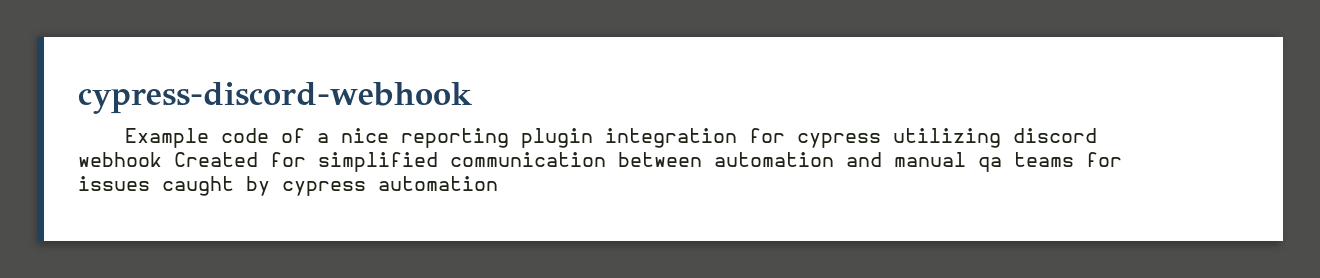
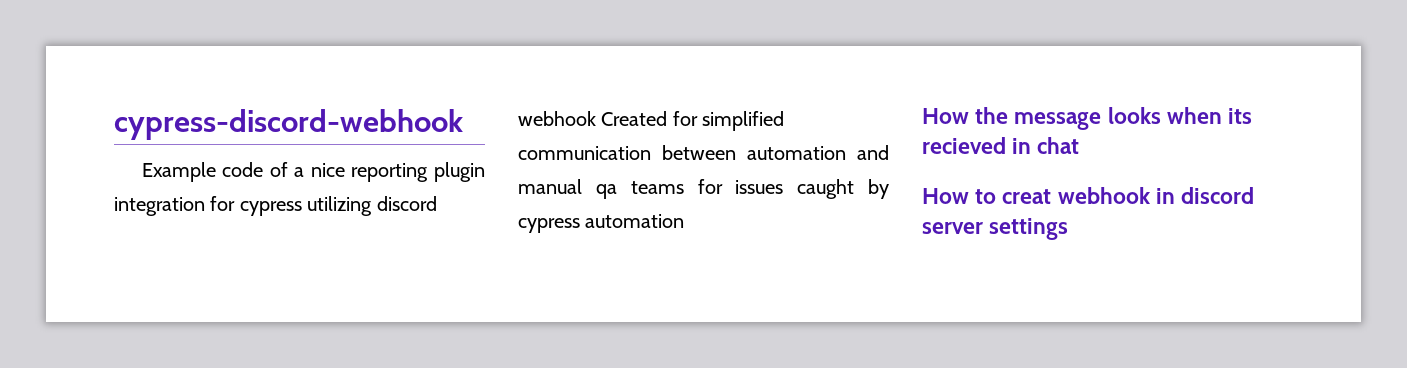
(498, 183) none -> [922,107,1253,130] [922,137,1080,154] [922,187,1255,204] [922,218,1069,240] // How the message looks when its recieved in chat // How to creat webhook in discord server settings

